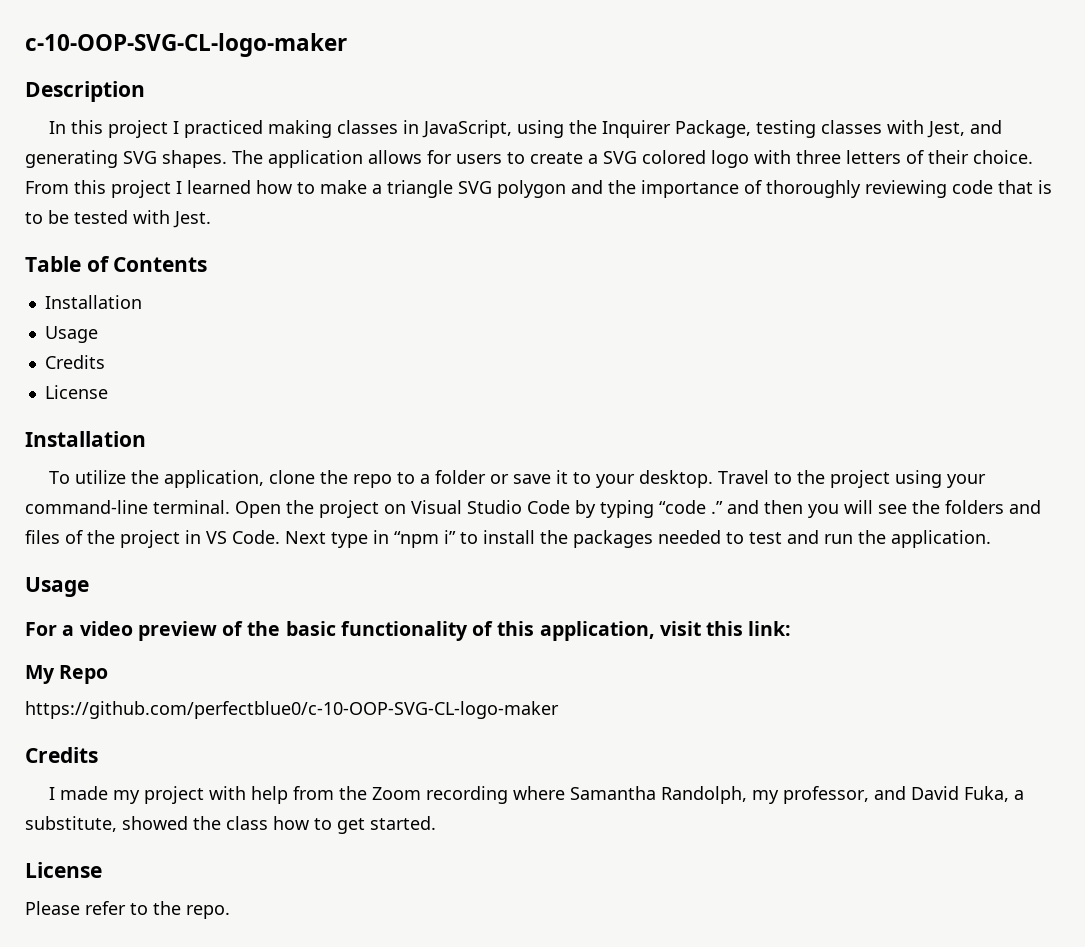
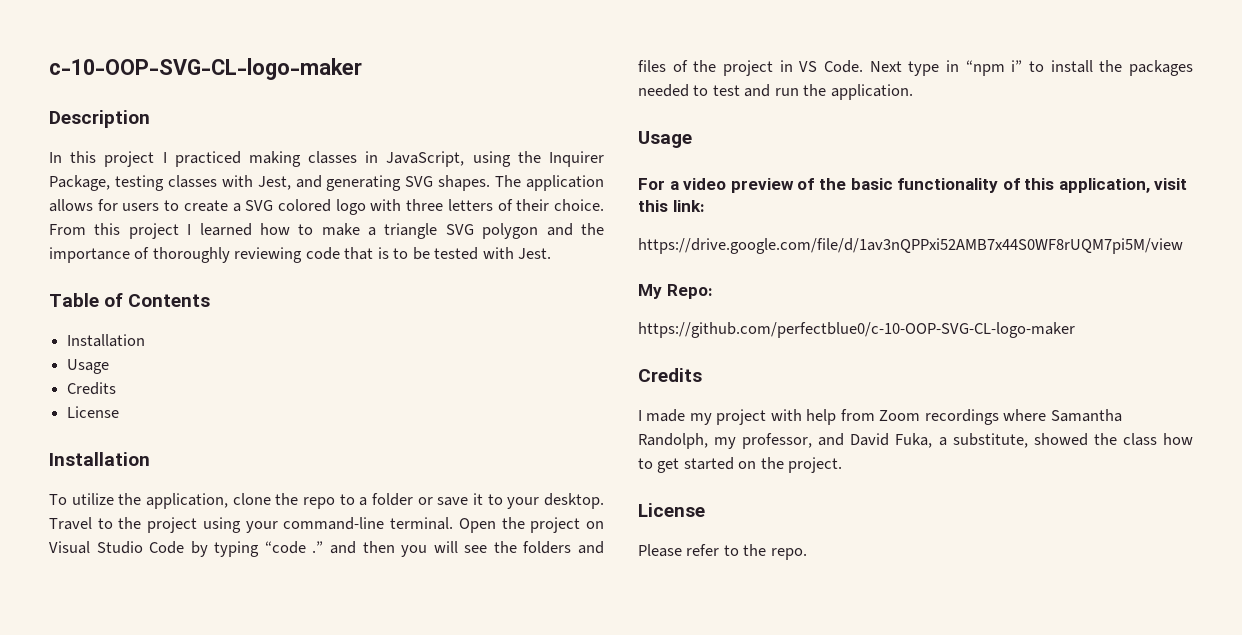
(792, 628) none -> [638,238,1183,254] // https://drive.google.com/file/d/1av3nQPPxi52AMB7x44S0WF8rUQM7pi5M/view
[59,665,109,684] Repo -> [666,284,713,299] Repo:
[338,786,508,804] the Zoom recording -> [879,409,999,425] Zoom recordings
[370,816,436,830] started. -> [683,457,843,473] started on the project.

